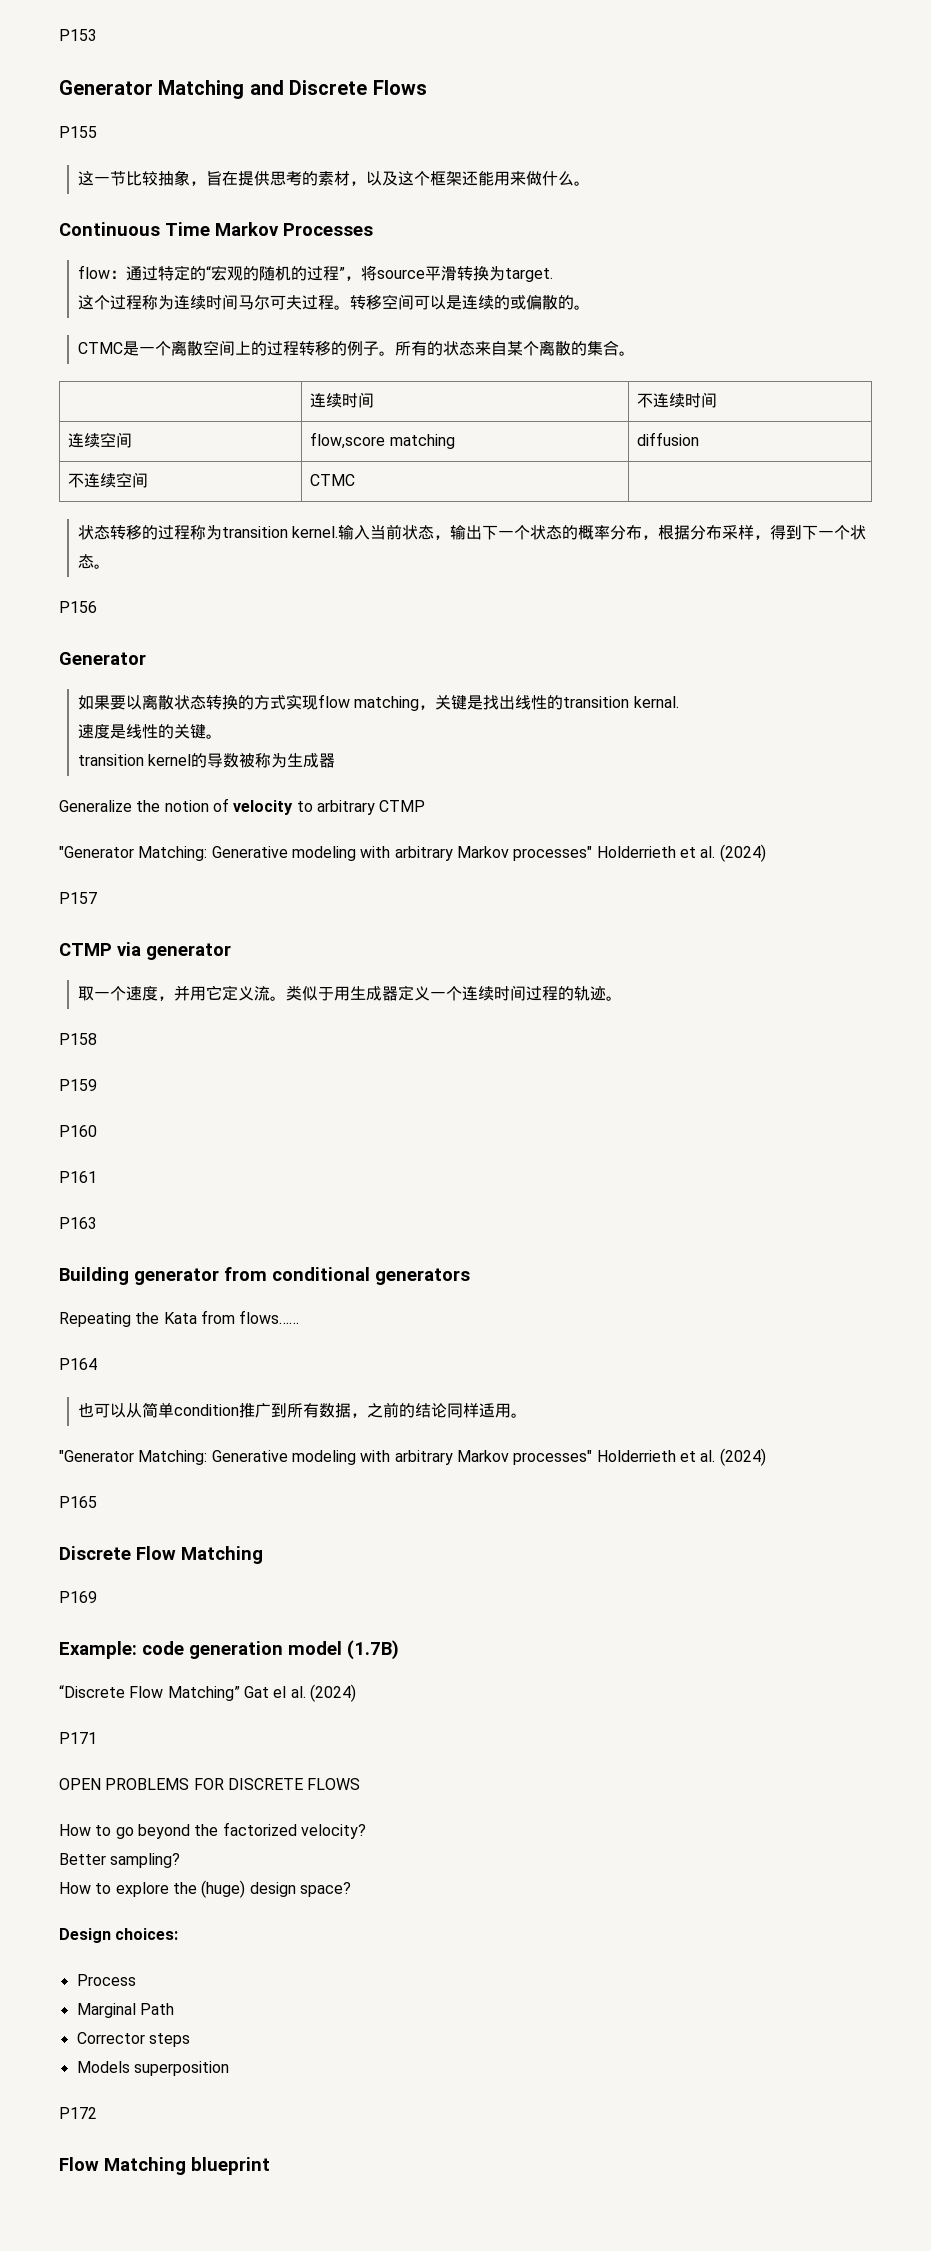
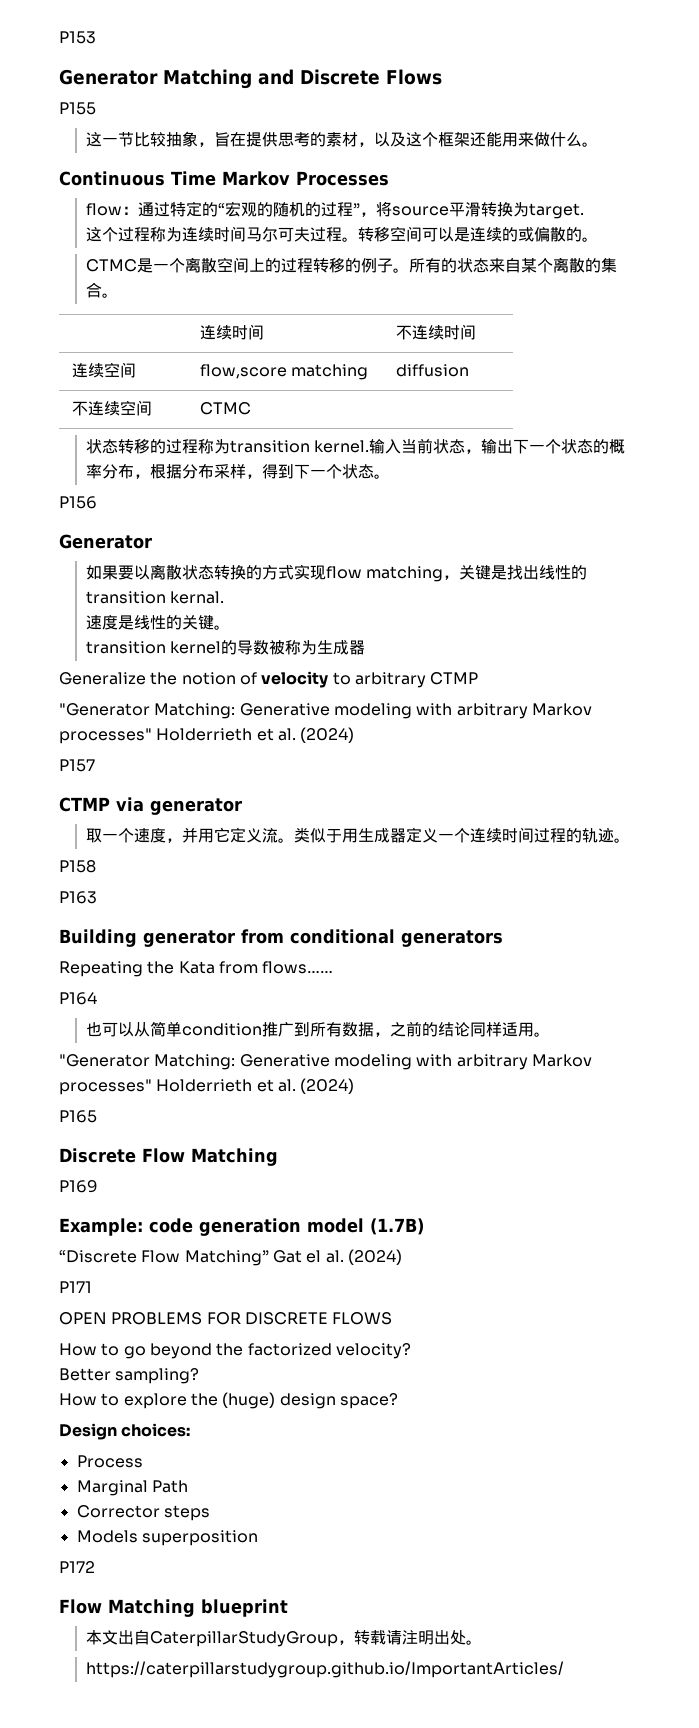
[59,1079,97,1091] [59,1125,97,1137] [59,1171,97,1183] // P159 // P160 // P161 -> (96, 866) none
(270, 2166) none -> [85,1630,482,1647] [85,1661,564,1678] // 本文出自CaterpillarStudyGroup，转载请注明出处。 // https://caterpillarstudygroup.github.io/ImportantArticles/

